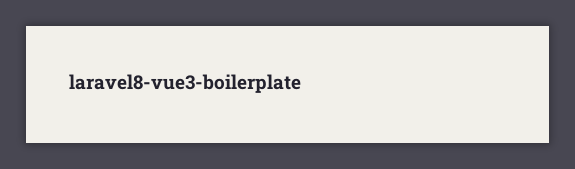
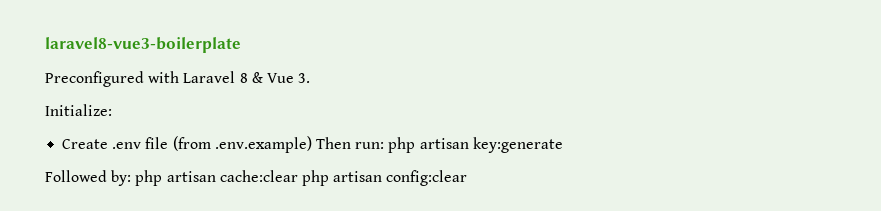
(301, 83) none -> [45,71,311,87] [45,104,112,116] [62,136,563,153] [45,170,468,186] // Preconfigured with Laravel 8 & Vue 3. // Initialize: // Create .env file (from .env.example) Then run: php artisan key:generate // Followed by: php artisan cache:clear php artisan config:clear

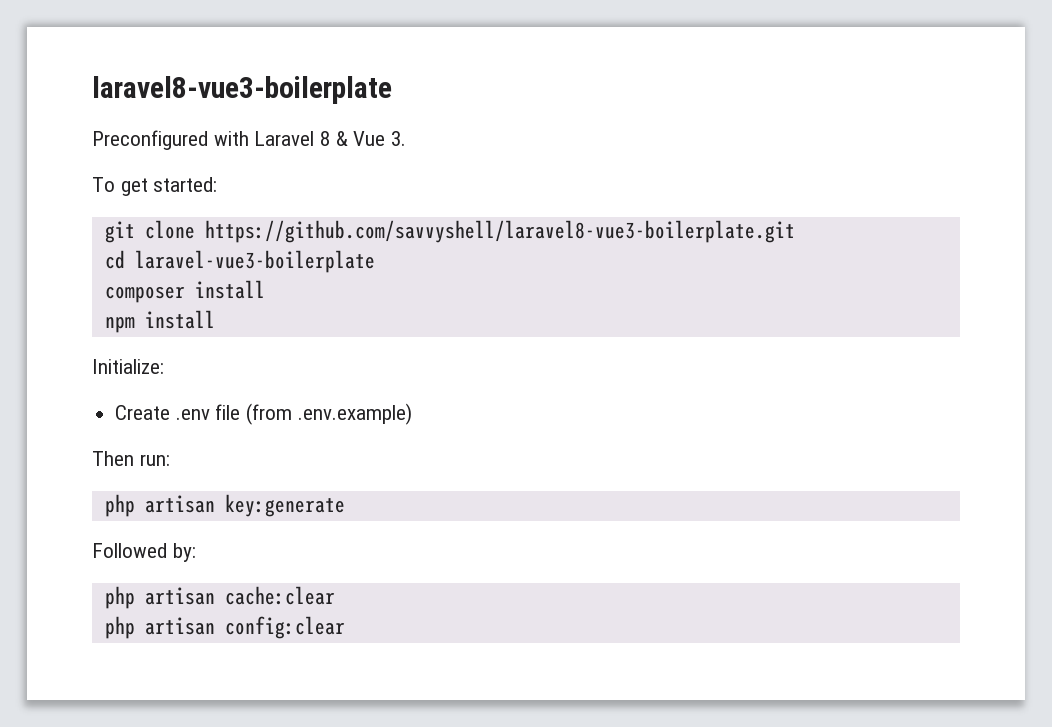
(311, 78) none -> [92,177,218,196] [104,220,795,243] [104,250,375,273] [104,280,265,303] [104,310,215,333] // To get started: // git clone https://github.com/savvyshell/laravel8-vue3-boilerplate.git // cd laravel-vue3-boilerplate // composer install // npm install
(312, 144) none -> (412, 414) //
(385, 145) none -> (170, 460) //
(132, 178) none -> (196, 552) //
(298, 176) none -> (335, 595) //

